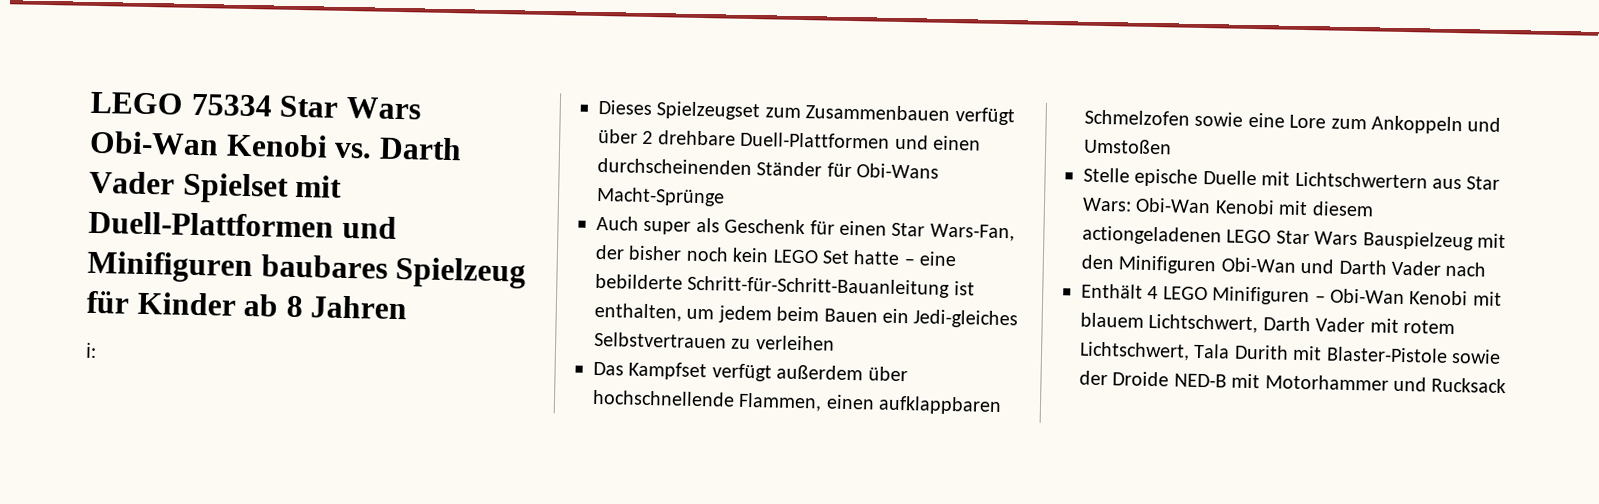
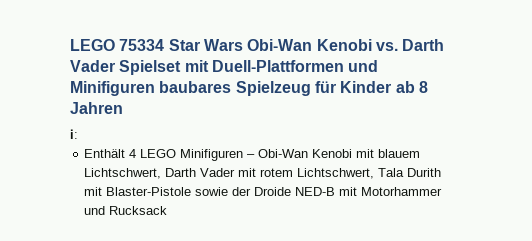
[598,99,1015,126] [598,128,981,151] [597,157,940,179] [596,186,725,207] [596,215,1015,242] [595,244,958,267] [595,273,975,299] [594,302,1019,329] [594,331,835,351] [593,361,908,382] [592,389,1003,416] [1084,109,1502,135] [1084,138,1172,155] [1083,167,1501,190] [1082,197,1374,217] [1082,225,1506,251] [1081,254,1487,277] // Dieses Spielzeugset zum Zusammenbauen verfügt über 2 drehbare Duell-Plattformen und einen durchscheinenden Ständer für Obi-Wans Macht-Sprünge // Auch super als Geschenk für einen Star Wars-Fan, der bisher noch kein LEGO Set hatte – eine bebilderte Schritt-für-Schritt-Bauanleitung ist enthalten, um jedem beim Bauen ein Jedi-gleiches Selbstvertrauen zu verleihen // Das Kampfset verfügt außerdem über hochschnellende Flammen, einen aufklappbaren Schmelzofen sowie eine Lore zum Ankoppeln und Umstoßen // Stelle epische Duelle mit Lichtschwertern aus Star Wars: Obi-Wan Kenobi mit diesem actiongeladenen LEGO Star Wars Bauspielzeug mit den Minifiguren Obi-Wan und Darth Vader nach -> (78, 134) none

